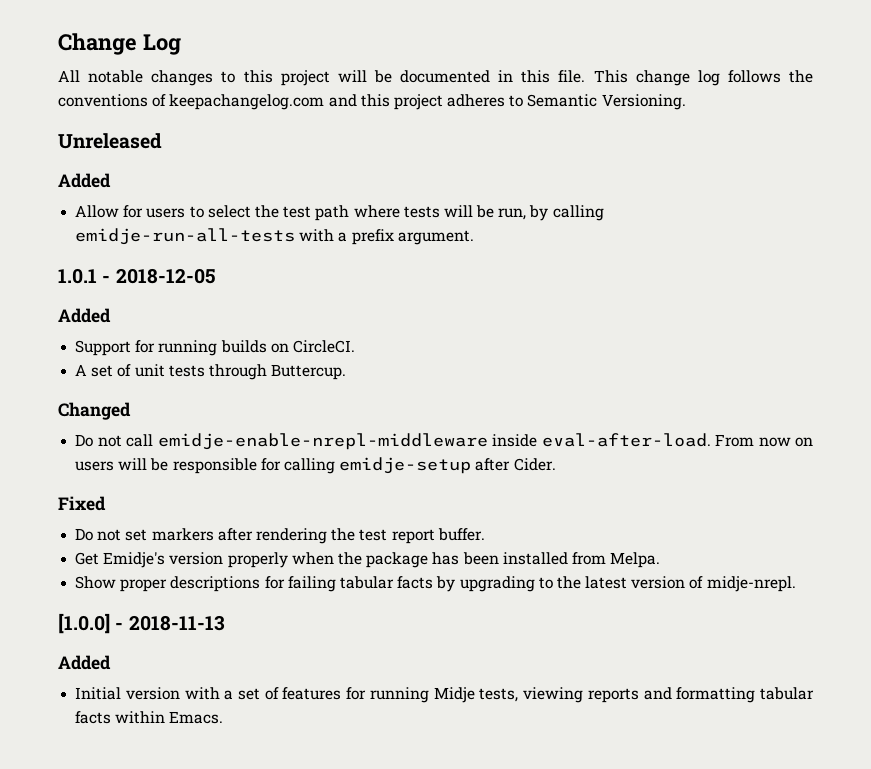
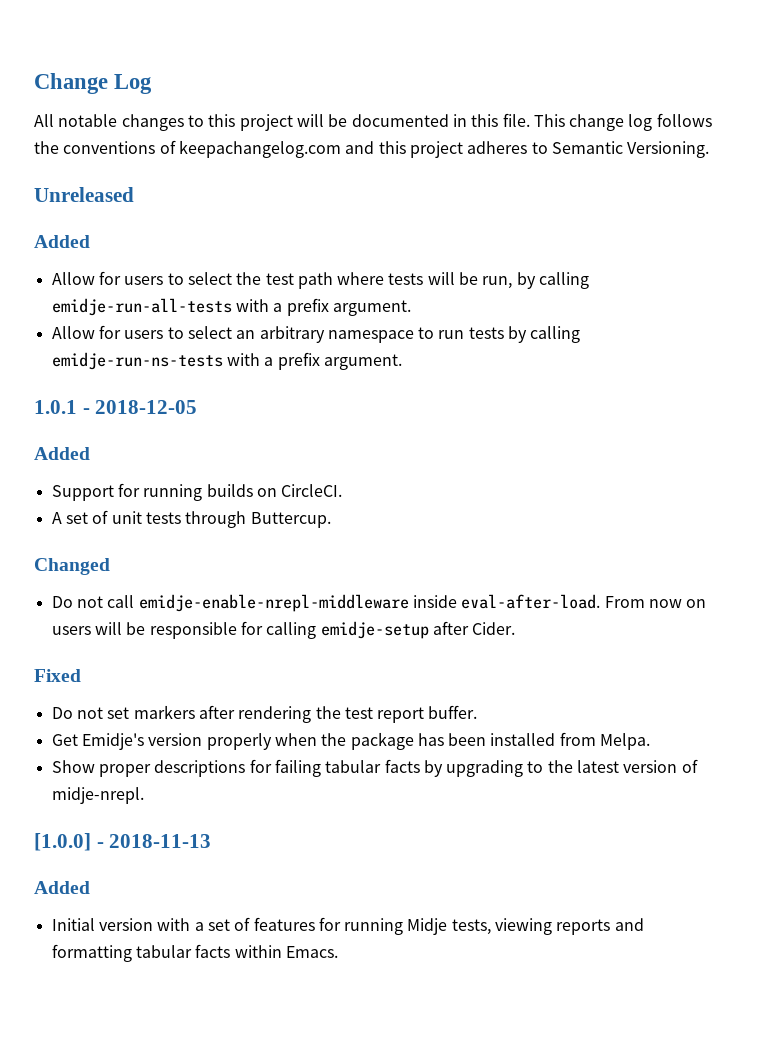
(474, 237) none -> [51,325,581,343] [51,352,402,370] // Allow for users to select an arbitrary namespace to run tests by calling emidje-run-ns-tests with a prefix argument.

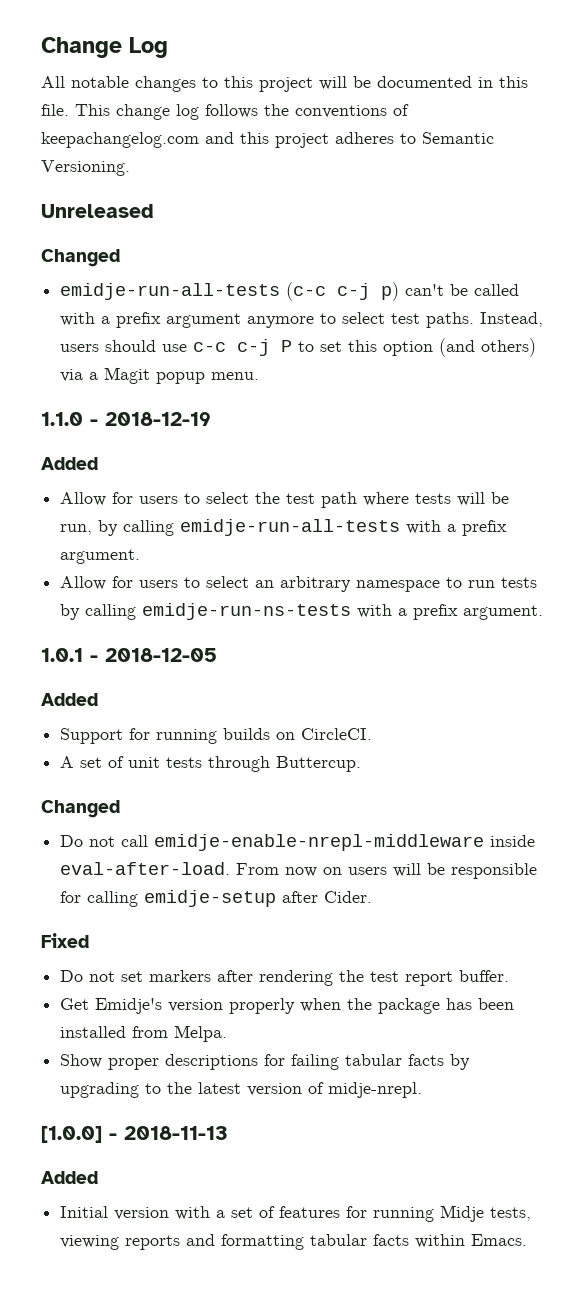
(134, 194) none -> [41,249,120,267] [60,282,520,301] [60,312,544,328] [60,338,537,357] [60,367,260,384] [41,412,211,426] // Changed // emidje-run-all-tests (c-c c-j p) can't be called with a prefix argument anymore to select test paths. Instead, users should use c-c c-j P to set this option (and others) via a Magit popup menu. // 1.1.0 - 2018-12-19

